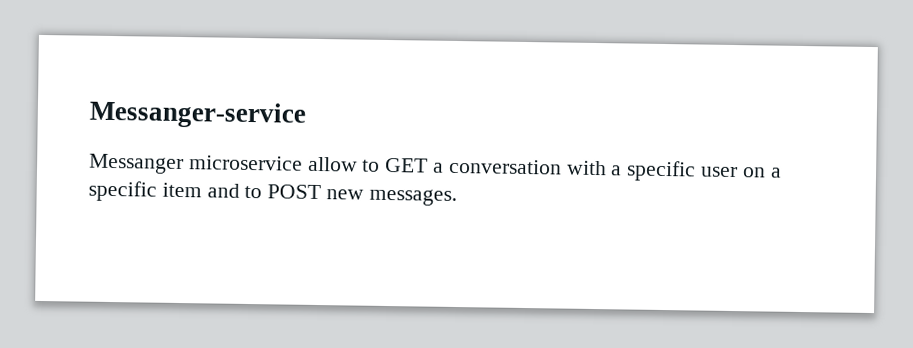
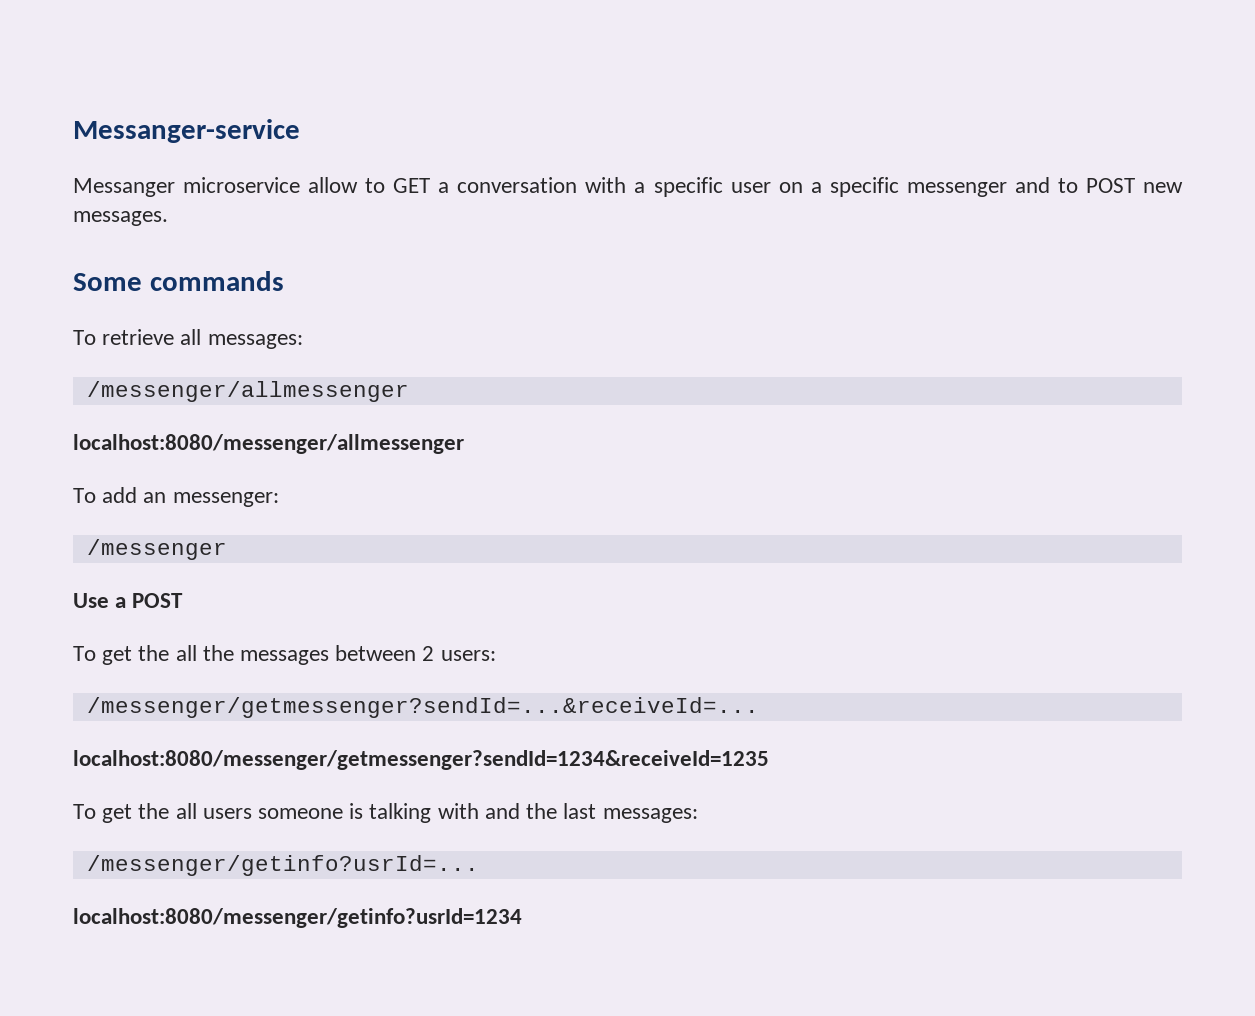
[161,182,202,198] item -> [906,182,1007,197] messenger
(457, 197) none -> [73,271,284,291] [73,329,303,349] [86,381,409,402] [73,434,464,454] [73,487,279,507] [86,539,227,560] [73,593,184,608] [73,645,496,665] [86,697,759,718] [73,750,769,770] [73,803,698,823] [86,855,479,876] [73,908,522,928] // Some commands // To retrieve all messages: // /messenger/allmessenger // localhost:8080/messenger/allmessenger // To add an messenger: // /messenger // Use a POST // To get the all the messages between 2 users: // /messenger/getmessenger?sendId=...&receiveId=... // localhost:8080/messenger/getmessenger?sendId=1234&receiveId=1235 // To get the all users someone is talking with and the last messages: // /messenger/getinfo?usrId=... // localhost:8080/messenger/getinfo?usrId=1234

